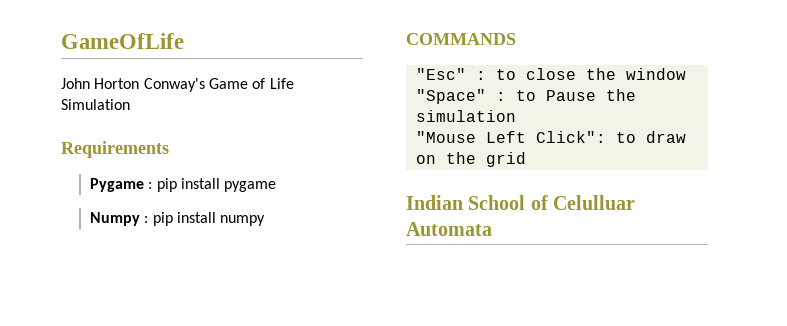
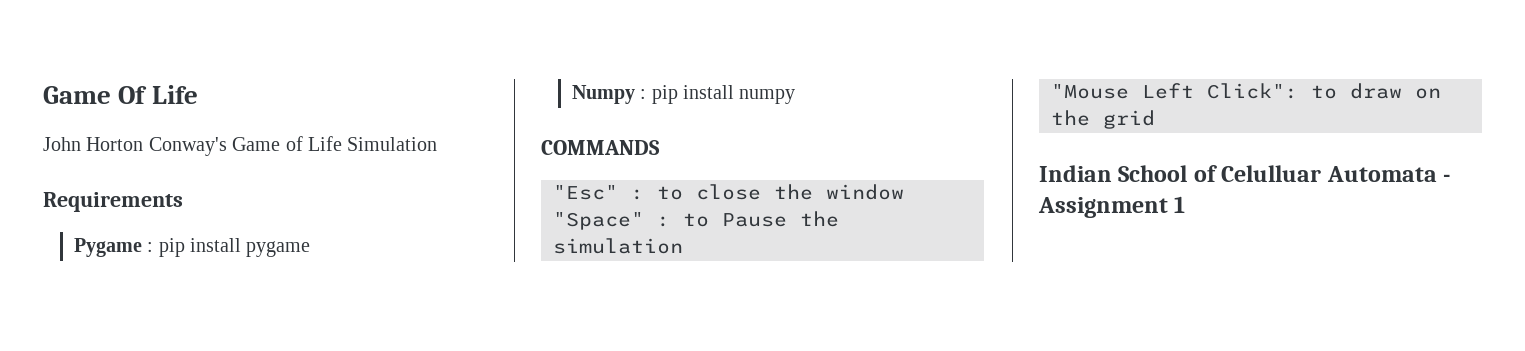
[61,33,184,49] GameOfLife -> [43,85,198,104] Game Of Life
(492, 229) none -> [1443,174,1451,182] [1038,196,1186,218] - Assignment 1

